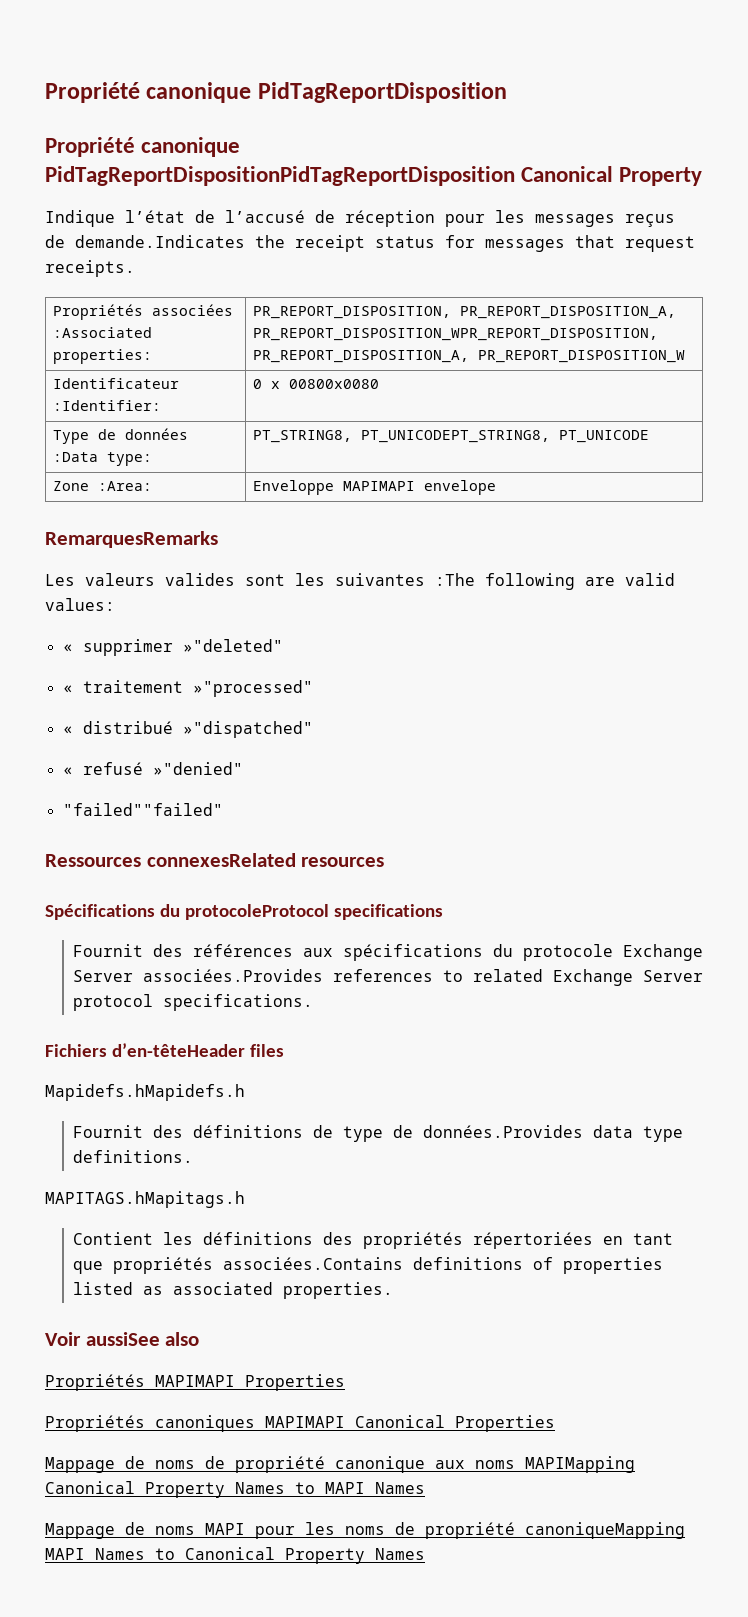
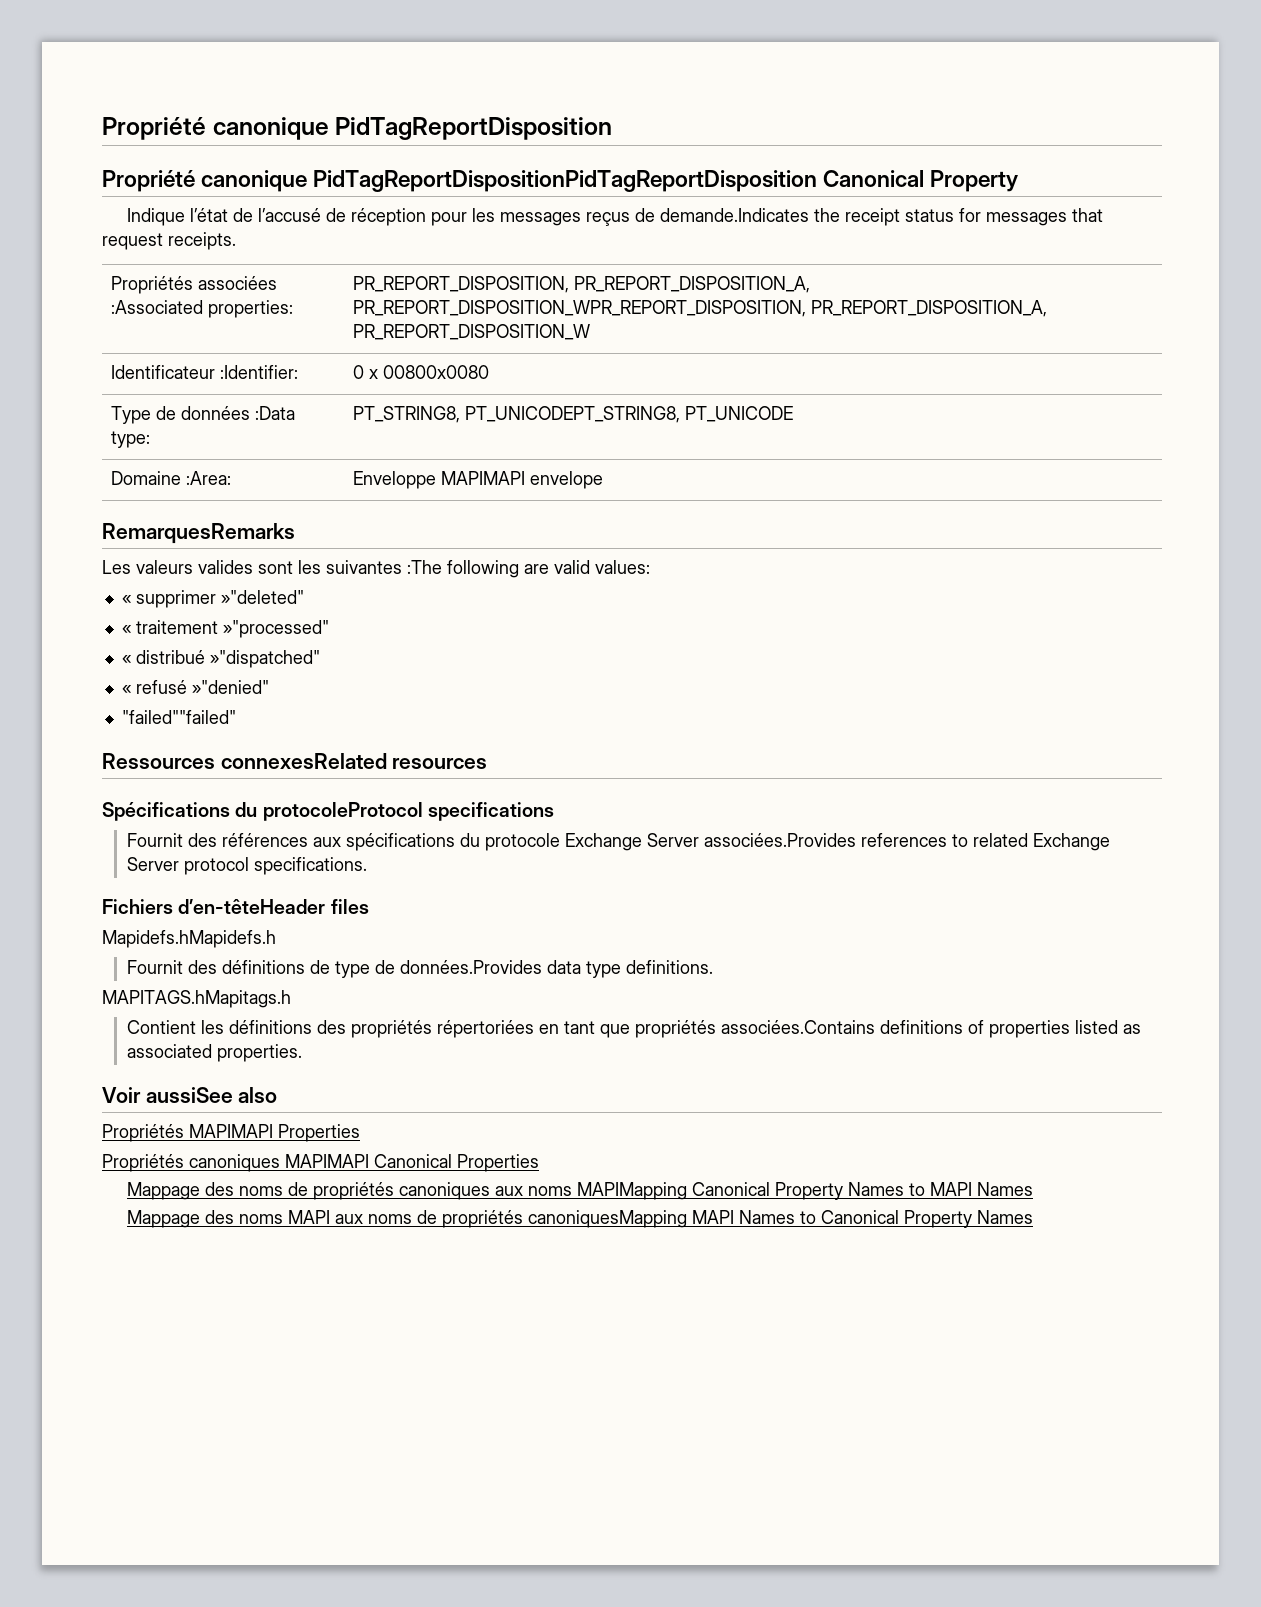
[52,481,89,491] Zone -> [111,471,182,485] Domaine
[125,1456,425,1473] de noms de propriété canonique -> [205,1182,491,1200] des noms de propriétés canoniques
[125,1522,145,1535] de -> [205,1210,235,1224] des
[255,1522,685,1539] pour les noms de propriété canoniqueMapping -> [335,1210,688,1228] aux noms de propriétés canoniquesMapping

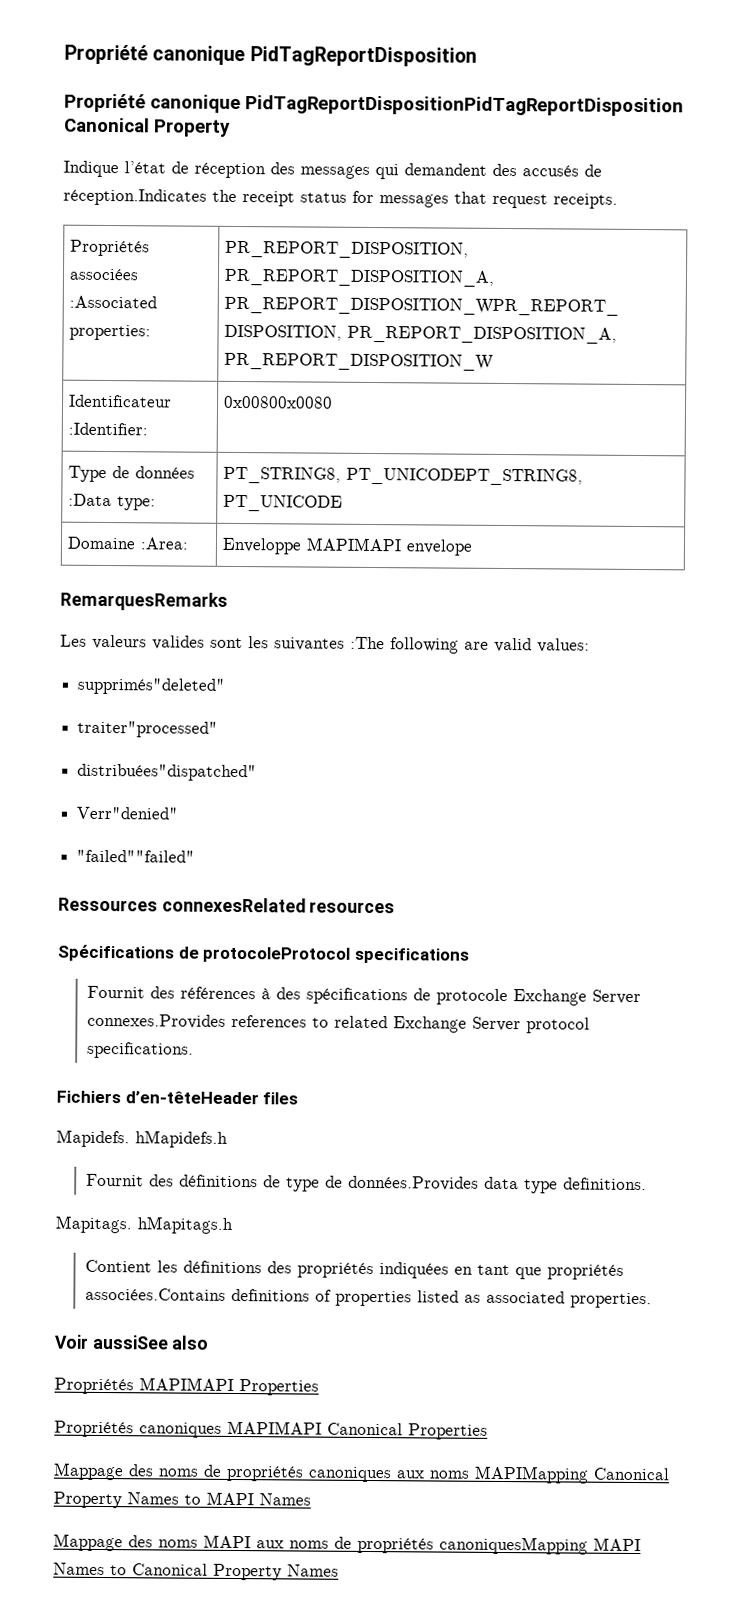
[258,208,810,226] l’accusé de réception pour les messages reçus de demande.Indicates -> [194,162,602,180] [63,188,207,206] réception des messages qui demandent des accusés de réception.Indicates
[353,365,490,379] 0 x 00800x0080 -> [223,395,334,409] 0x00800x0080
[121,590,304,608] [121,620,329,638] [121,650,320,668] [121,680,269,694] « supprimer »"deleted" // « traitement »"processed" // « distribué »"dispatched" // « refusé »"denied" -> [77,677,226,695] [77,720,219,738] [77,763,258,782] [76,806,179,820] supprimés"deleted" // traiter"processed" // distribuées"dispatched" // Verr"denied"
[235,802,258,817] du -> [177,946,199,959] de
[312,833,480,851] aux spécifications du -> [260,987,431,1005] à des spécifications de
[703,833,856,847] associées.Provides -> [86,1013,226,1029] connexes.Provides
[102,930,276,948] Mapidefs.hMapidefs.h -> [56,1129,228,1148] Mapidefs. hMapidefs.h
[102,990,291,1008] MAPITAGS.hMapitags.h -> [55,1215,233,1234] Mapitags. hMapitags.h
[436,1020,534,1038] répertoriées -> [378,1262,449,1279] indiquées

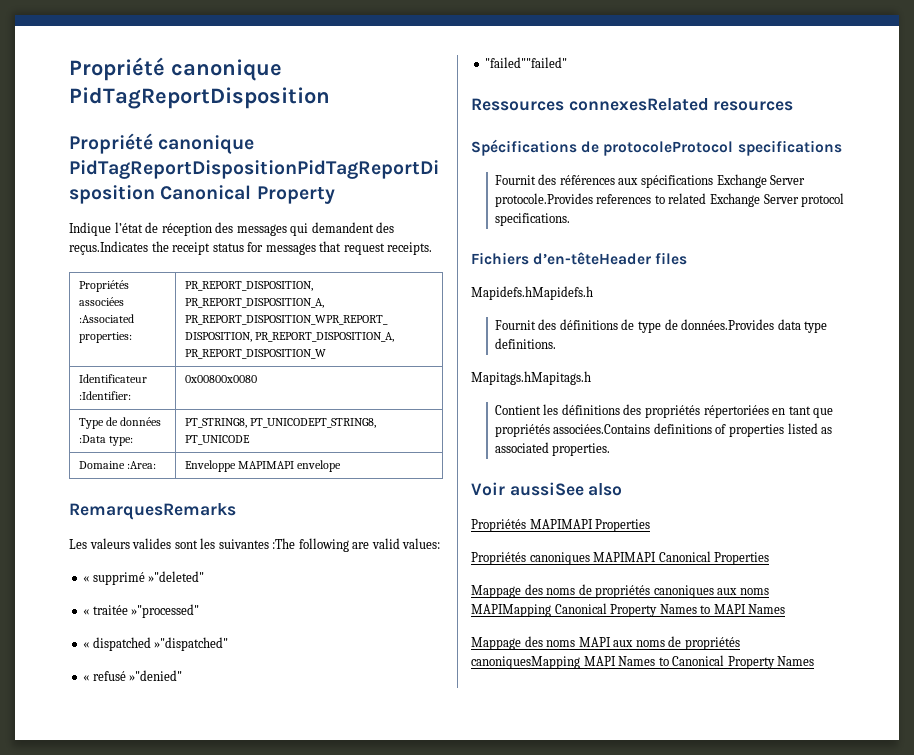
[522,164,602,177] [63,188,207,206] accusés de réception.Indicates -> [69,241,148,255] reçus.Indicates
[77,677,226,695] [77,720,219,738] [77,763,258,782] [76,806,179,820] supprimés"deleted" // traiter"processed" // distribuées"dispatched" // Verr"denied" -> [83,571,205,585] [83,604,200,618] [83,637,229,651] [83,670,183,681] « supprimé »"deleted" // « traitée »"processed" // « dispatched »"dispatched" // « refusé »"denied"
[260,987,641,1006] [86,1013,226,1029] à des spécifications de protocole Exchange Server connexes.Provides -> [618,174,806,188] [494,193,593,207] aux spécifications Exchange Server protocole.Provides
[56,1129,228,1148] Mapidefs. hMapidefs.h -> [471,286,593,300] Mapidefs.hMapidefs.h
[55,1215,233,1234] Mapitags. hMapitags.h -> [471,371,591,385] Mapitags.hMapitags.h
[378,1262,449,1279] indiquées -> [703,405,769,418] répertoriées

